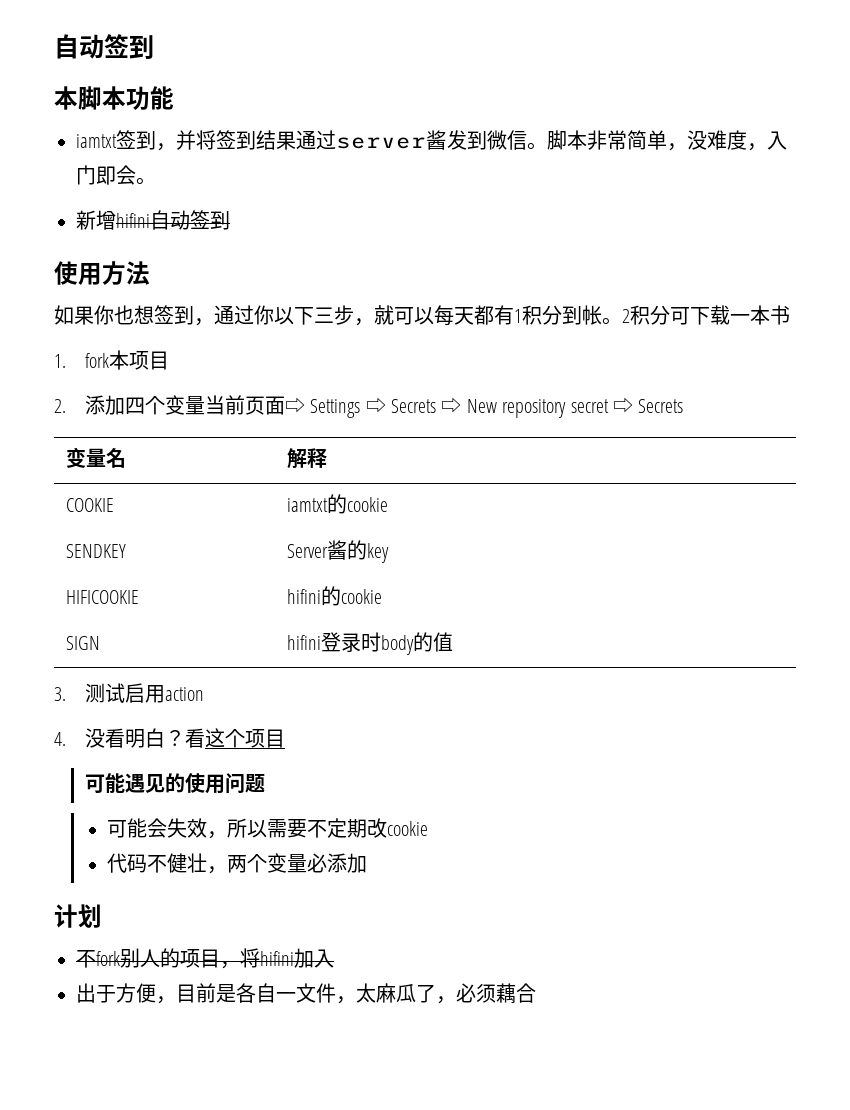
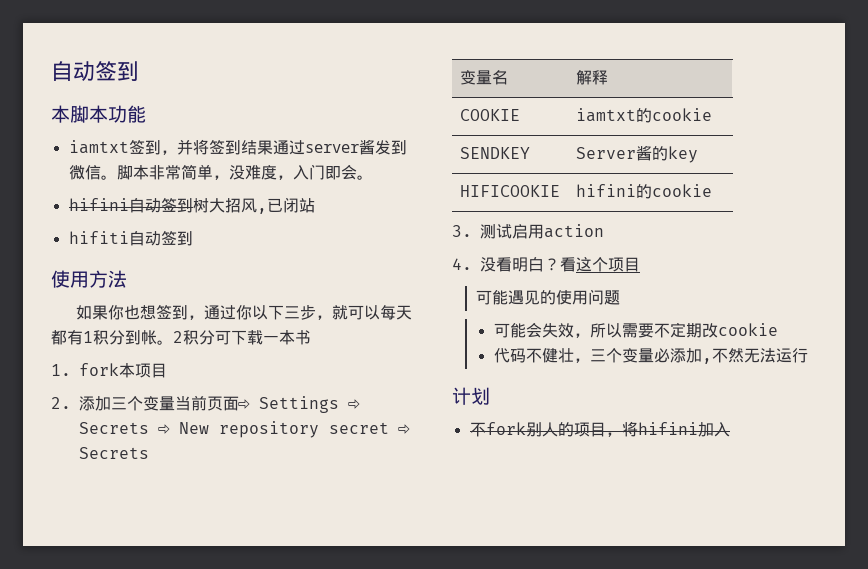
[76,210,116,230] 新增 -> (373, 177) none
(230, 220) none -> [192,197,315,214] [68,230,193,246] 树大招风,已闭站 // hifiti自动签到
[124,397,145,415] 四 -> [111,397,127,410] 三
[66,636,101,650] [287,632,454,655] // SIGN | hifini登录时body的值 -> (712, 190) none
[226,855,247,873] 两 -> [589,349,606,362] 三
(367, 863) none -> [701,348,808,364] ,不然无法运行
[76,983,536,1004] // 出于方便，目前是各自一文件，太麻瓜了，必须藕合 -> (730, 429) none

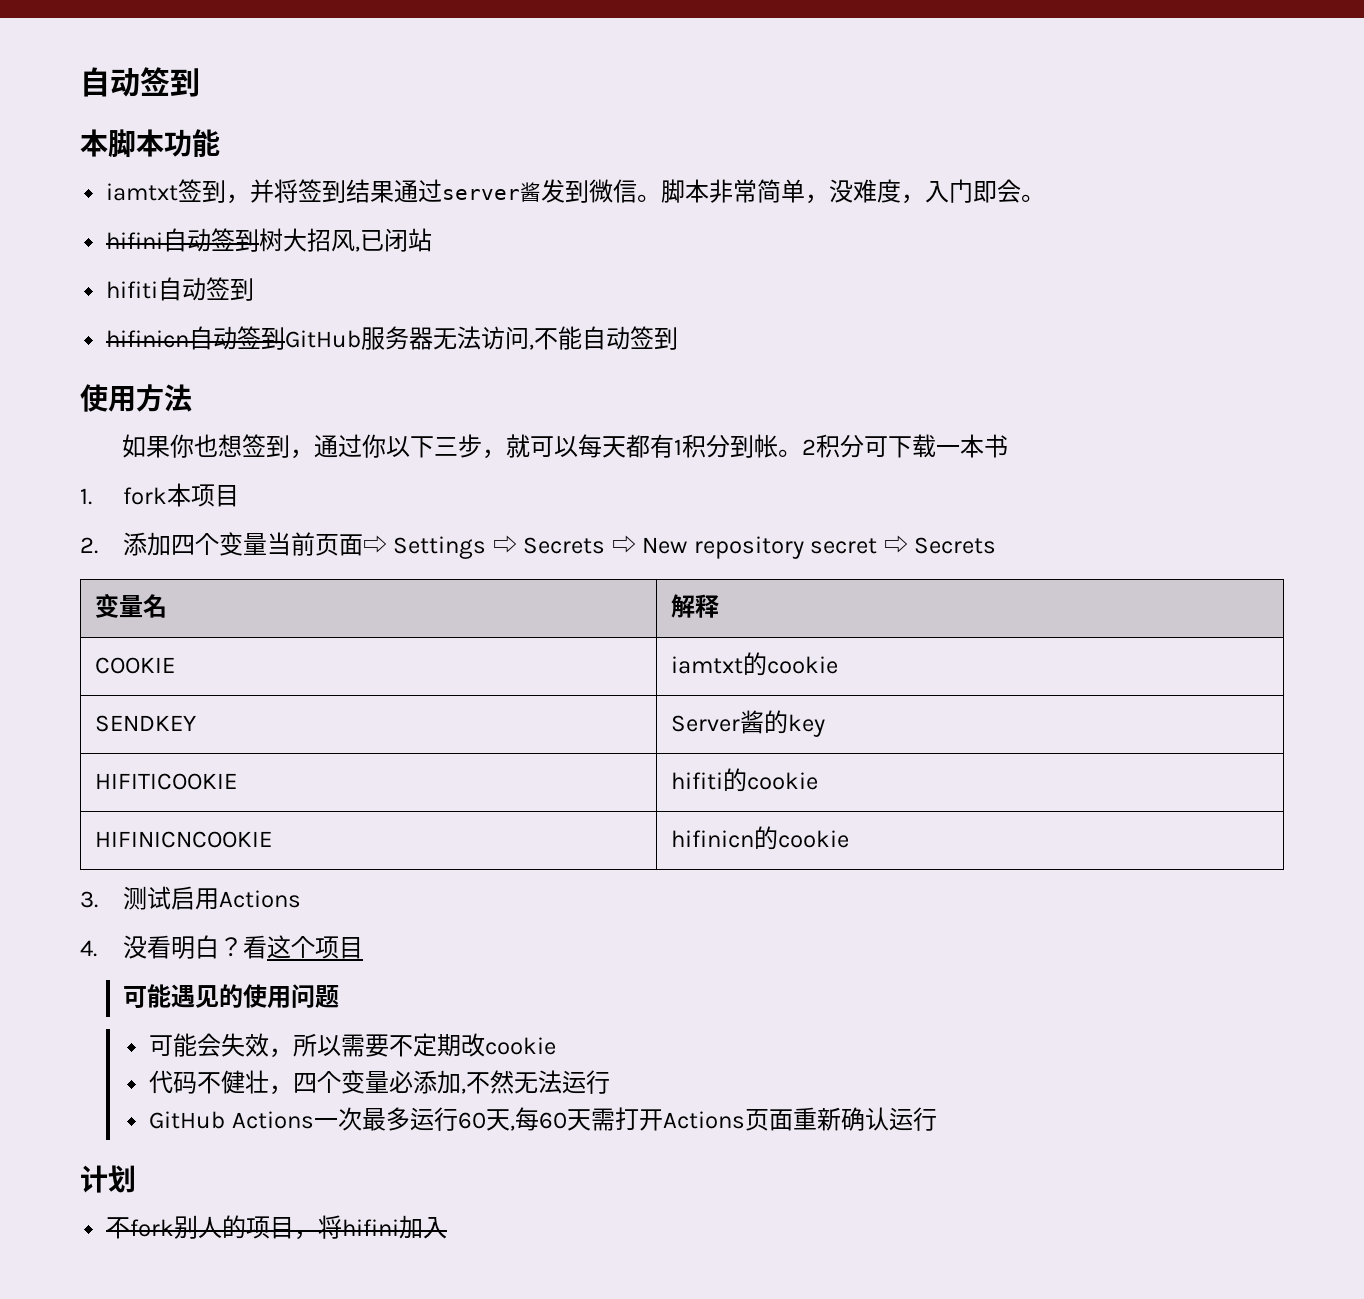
(193, 238) none -> [106,326,679,350] // hifinicn自动签到GitHub服务器无法访问,不能自动签到
[111,397,127,410] 三 -> [170,535,195,555] 四
[459,185,560,197] [575,184,636,197] HIFICOOKIE | hifini -> [94,773,237,790] [670,768,818,792] [94,831,272,848] [670,830,754,848] HIFITICOOKIE | hifiti的cookie // HIFINICNCOOKIE | hifinicn
[544,224,604,238] action -> [218,890,301,908] Actions
[589,349,606,362] 三 -> [293,1073,318,1093] 四
(808, 355) none -> [149,1107,937,1131] // GitHub Actions一次最多运行60天,每60天需打开Actions页面重新确认运行

